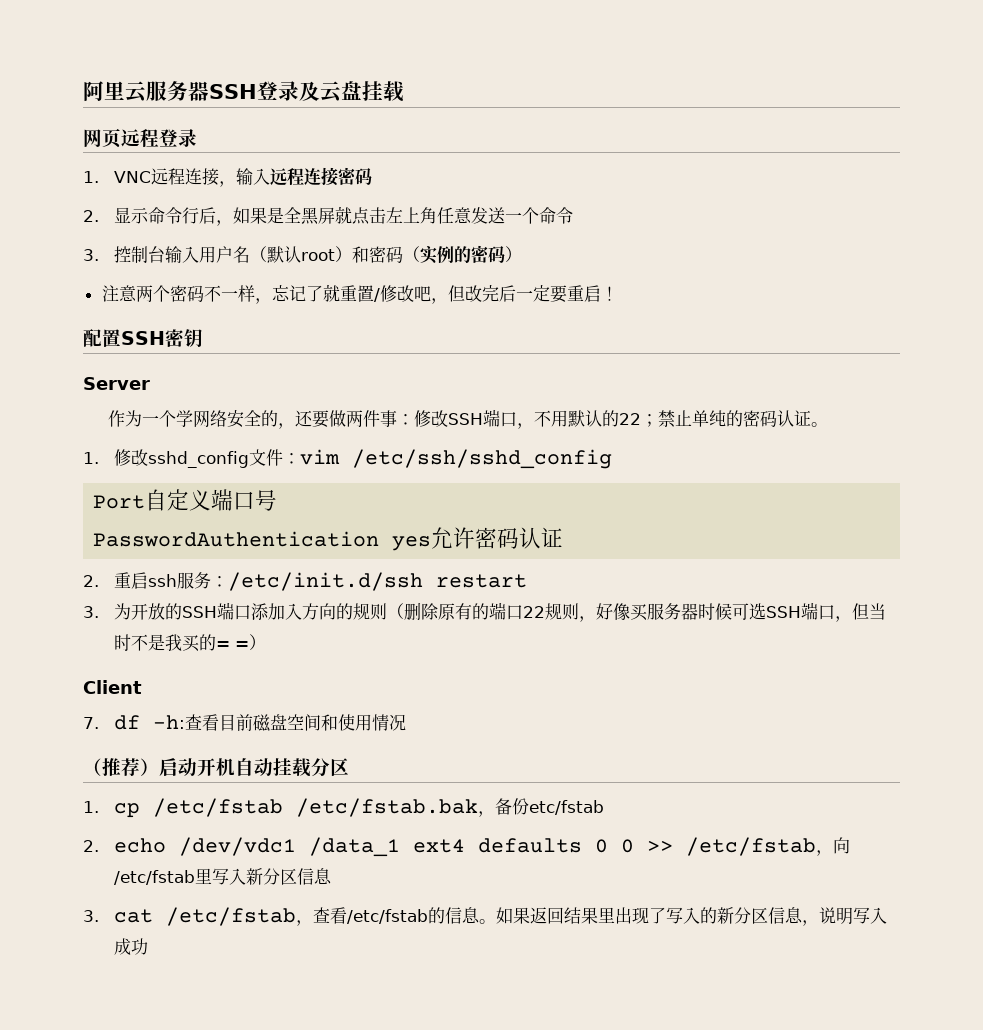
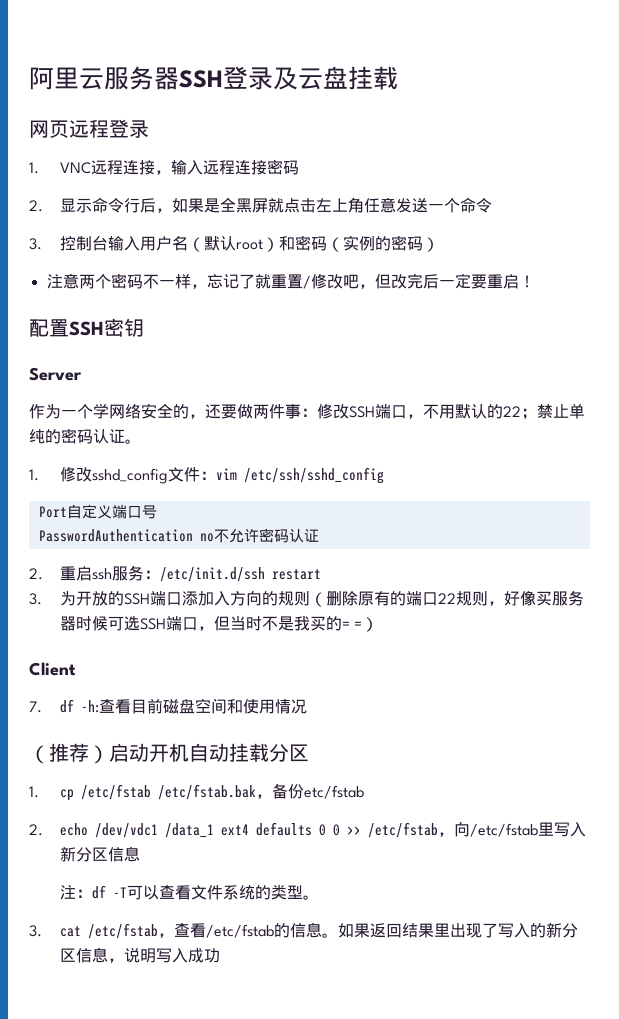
[392,536,432,551] yes -> [199,529,229,543] no不
(332, 876) none -> [60,884,320,900] // 注：df -T可以查看文件系统的类型。

